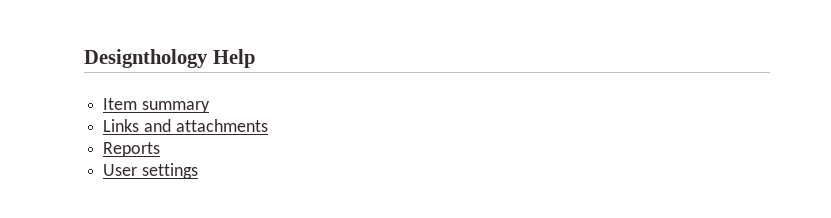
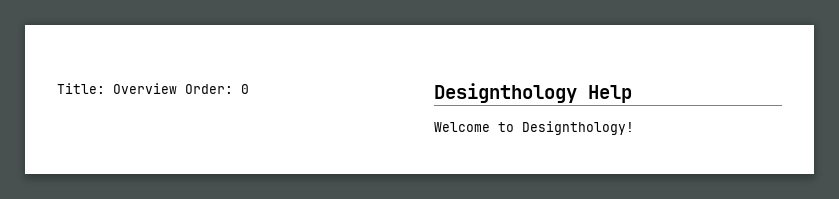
[84,49,255,68] [103,98,210,113] [103,119,268,132] [103,142,161,157] [103,163,198,179] Designthology Help // Item summary // Links and attachments // Reports // User settings -> [57,83,249,94] [434,83,632,103] [434,121,634,135] Title: Overview Order: 0 // Designthology Help // Welcome to Designthology!

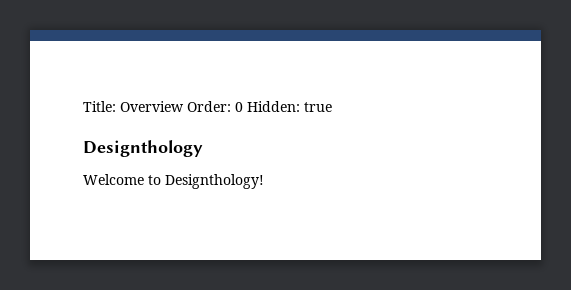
(249, 89) none -> [247,101,332,112] Hidden: true
[588,85,632,103] Help -> (203, 148) none

